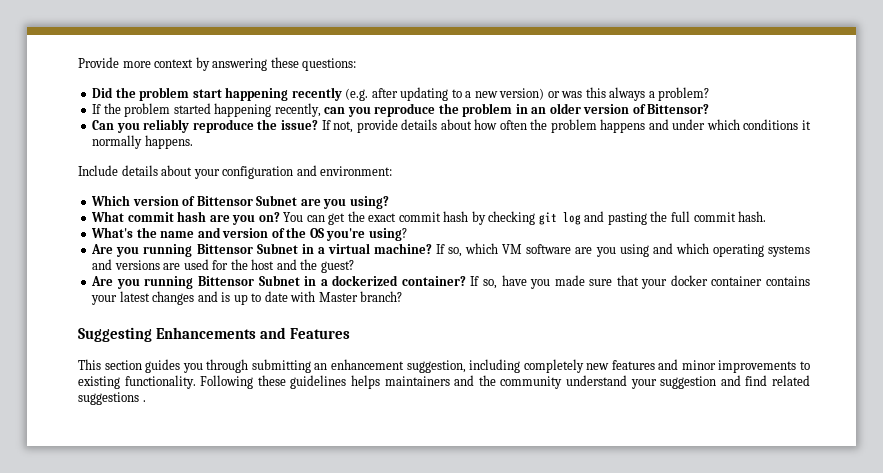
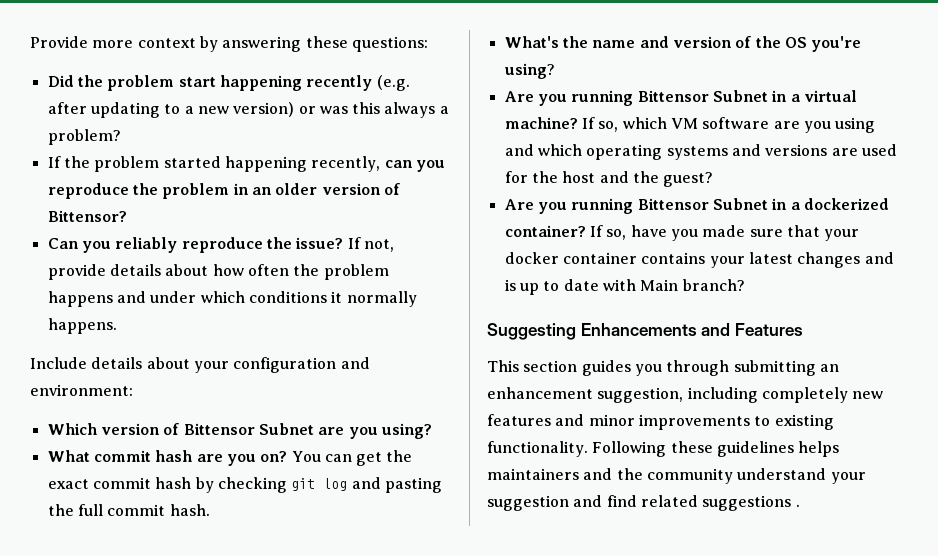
[318,292,358,302] Master -> [640,279,679,291] Main

